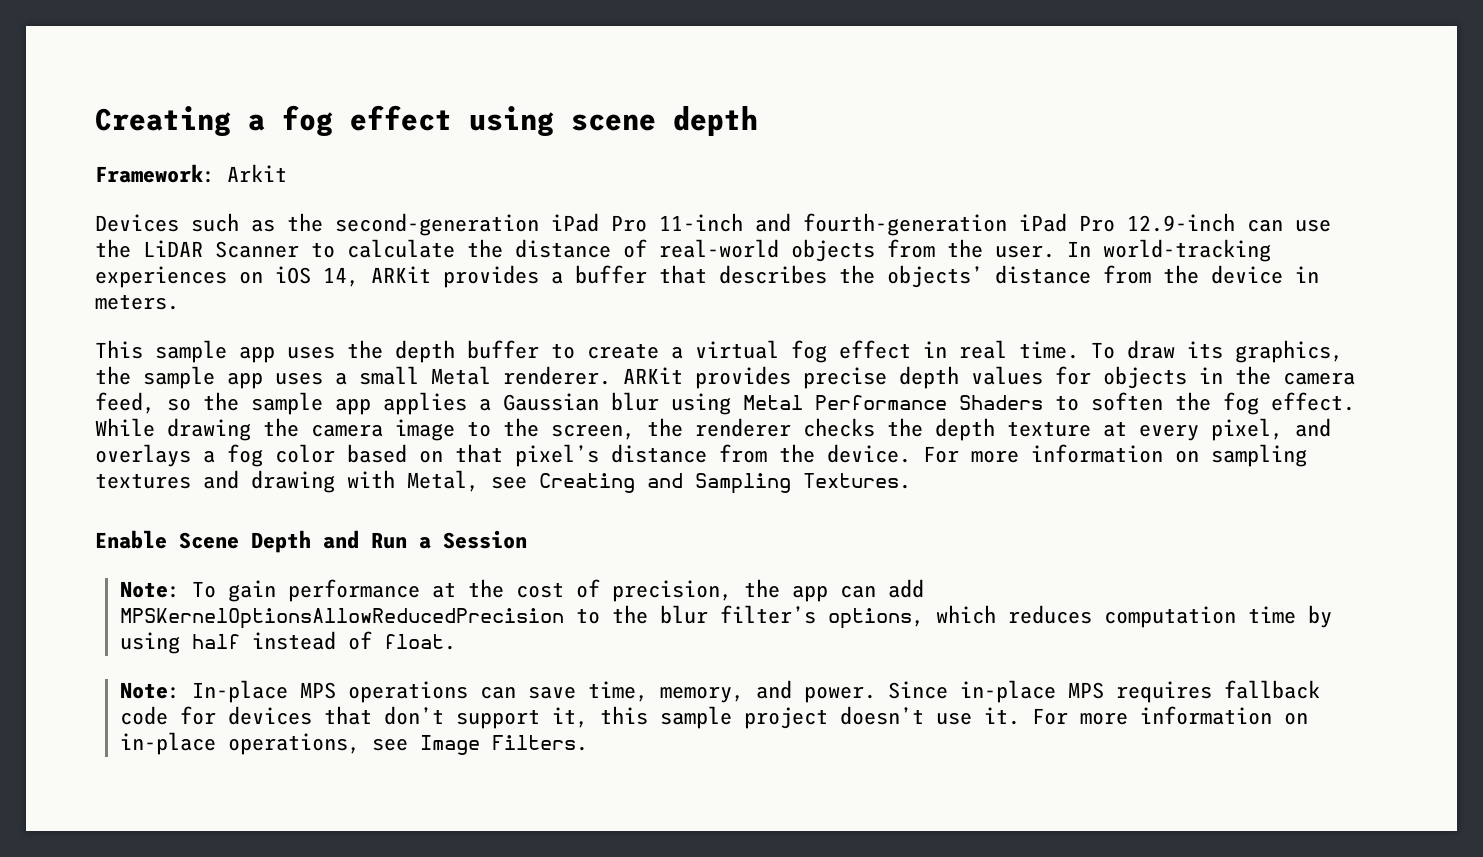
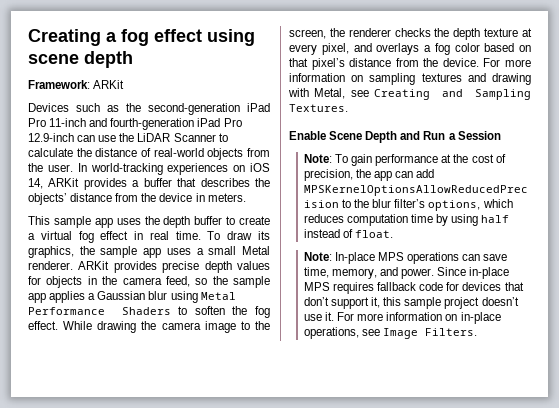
[227,164,287,182] Arkit -> [93,80,125,89] ARKit

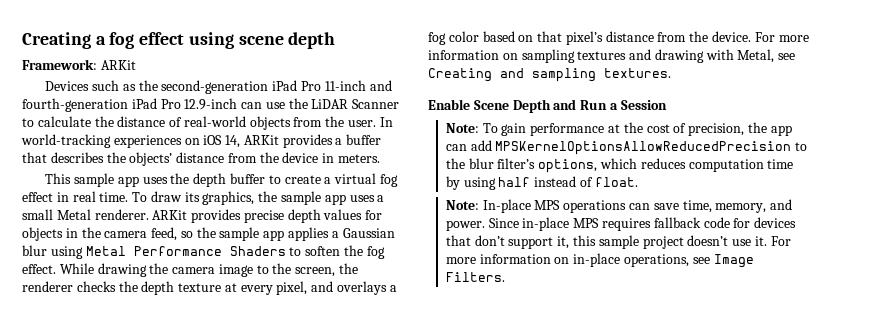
[475,89,531,100] [289,104,348,112] Sampling Textures. -> [532,68,671,82] sampling textures.

